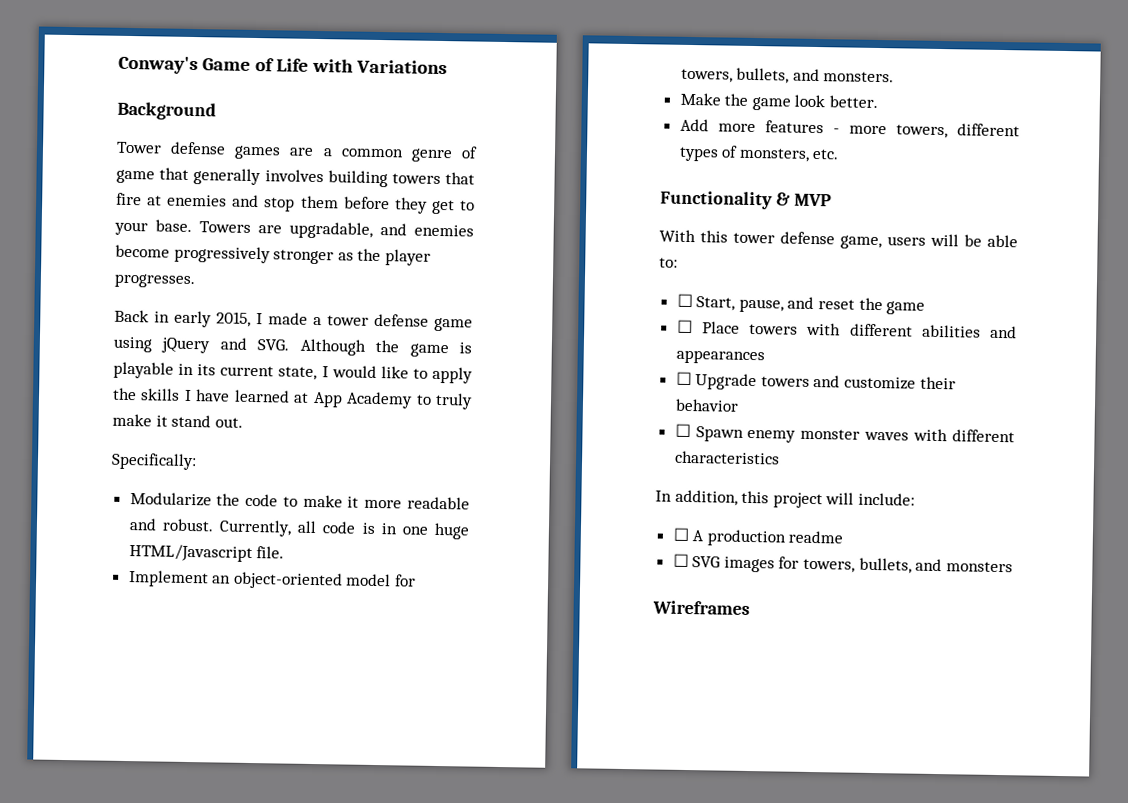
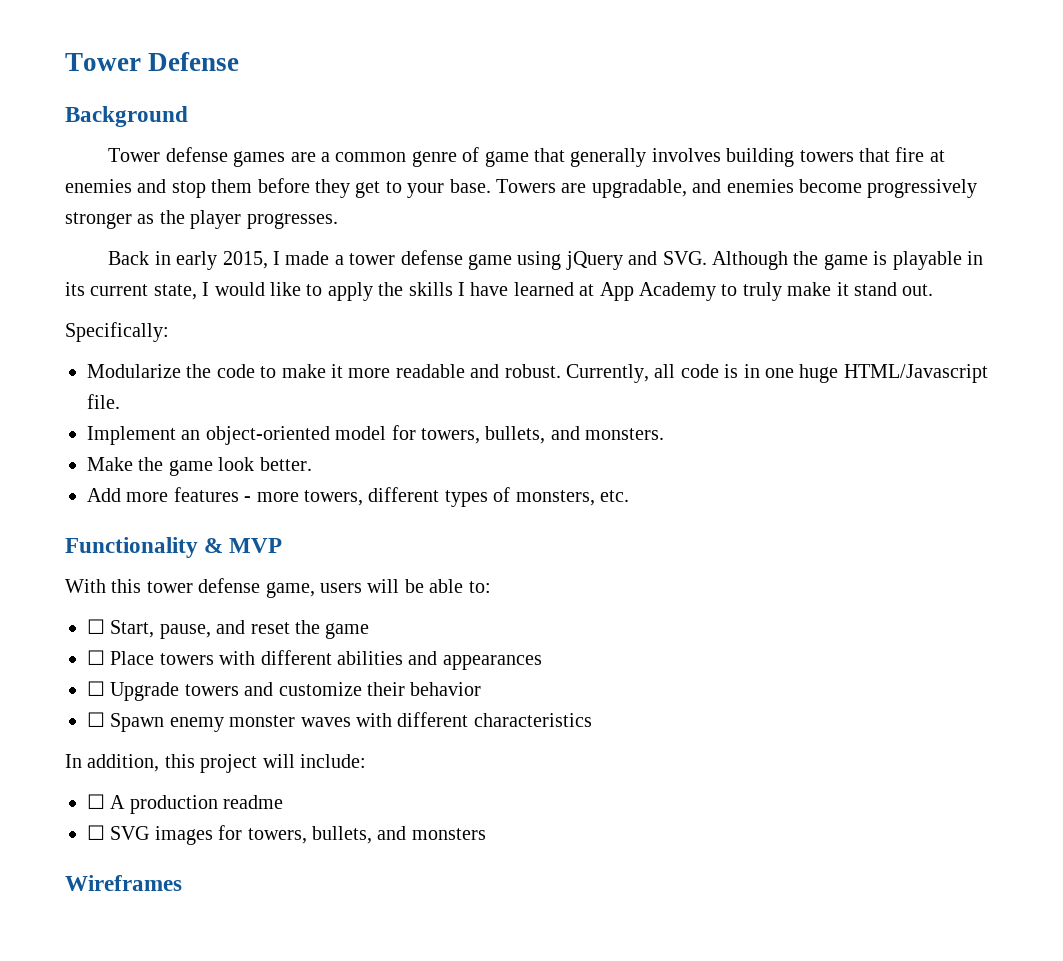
[118,55,447,75] Conway's Game of Life with Variations -> [65,52,240,71] Tower Defense

